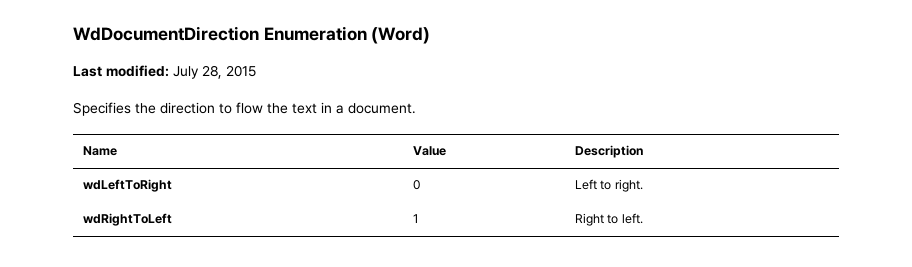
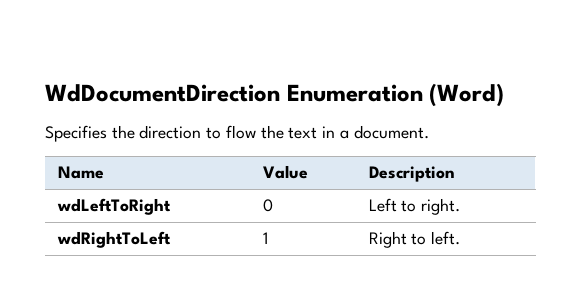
[73,65,256,79] // Last modified: July 28, 2015 -> (505, 95) none

